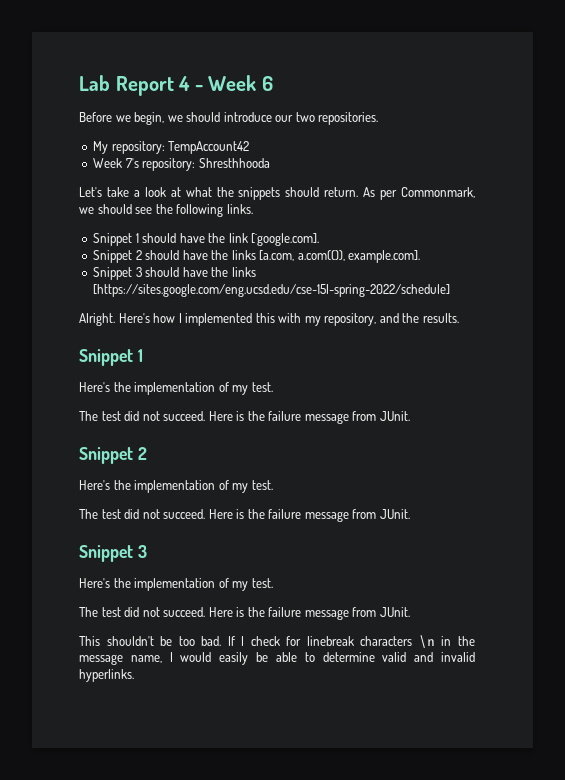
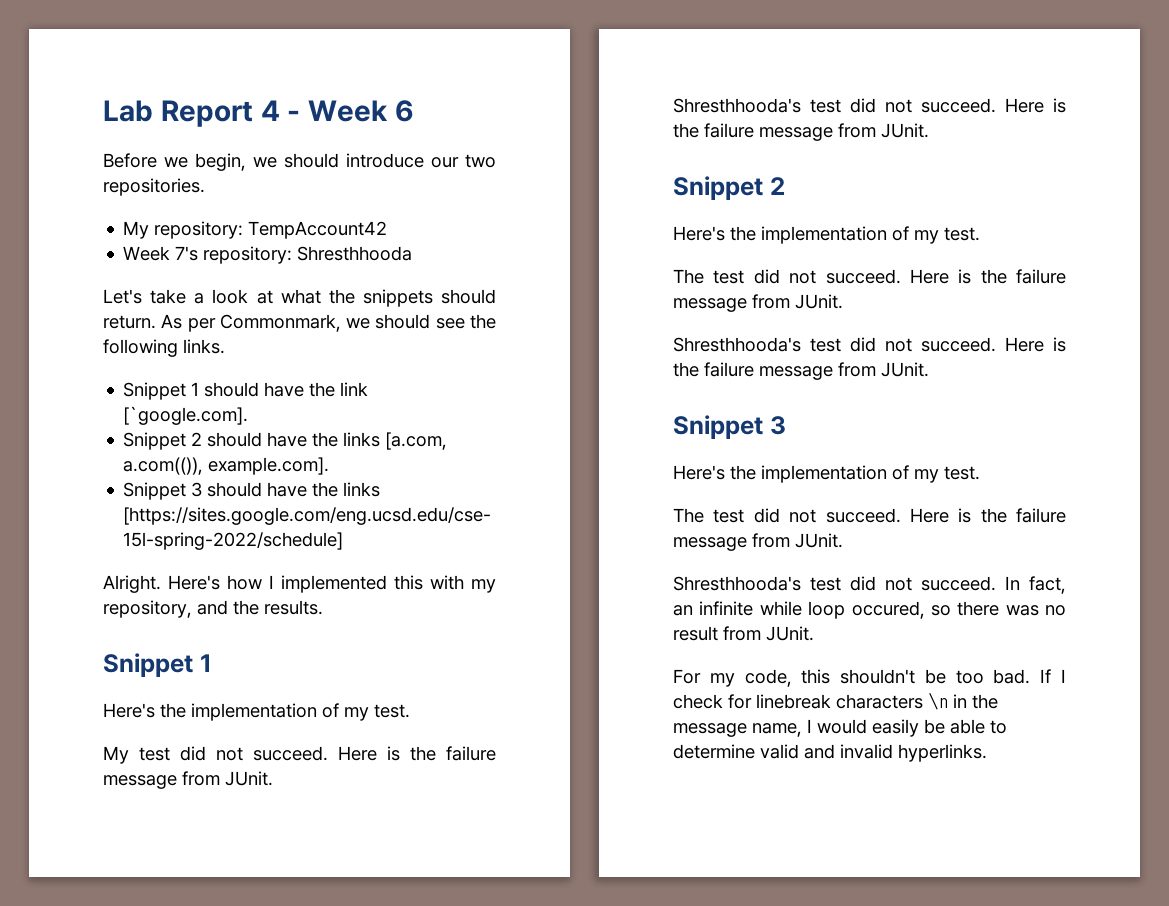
[79,411,98,421] The -> [103,746,496,764] [103,771,273,789] [673,98,801,113] My test did not succeed. Here is the failure message from JUnit. // Shresthhooda's
(410, 514) none -> [673,337,1066,352] [673,362,929,380] // Shresthhooda's test did not succeed. Here is the failure message from JUnit.
[79,636,100,646] This -> [673,576,1066,594] [673,601,1066,619] [673,626,814,641] [673,669,831,687] Shresthhooda's test did not succeed. In fact, an infinite while loop occured, so there was no result from JUnit. // For my code, this

